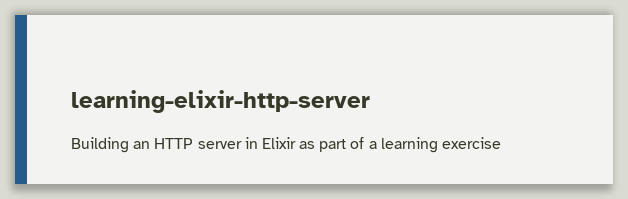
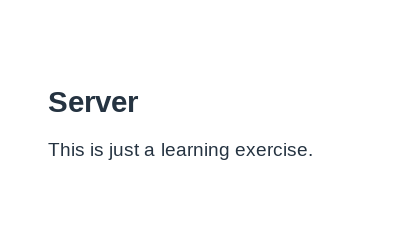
[71,90,370,113] [71,137,365,153] learning-elixir-http-server // Building an HTTP server in Elixir as part of -> [48,92,139,112] [48,143,141,160] Server // This is just
[442,137,502,149] exercise -> [234,143,313,156] exercise.

